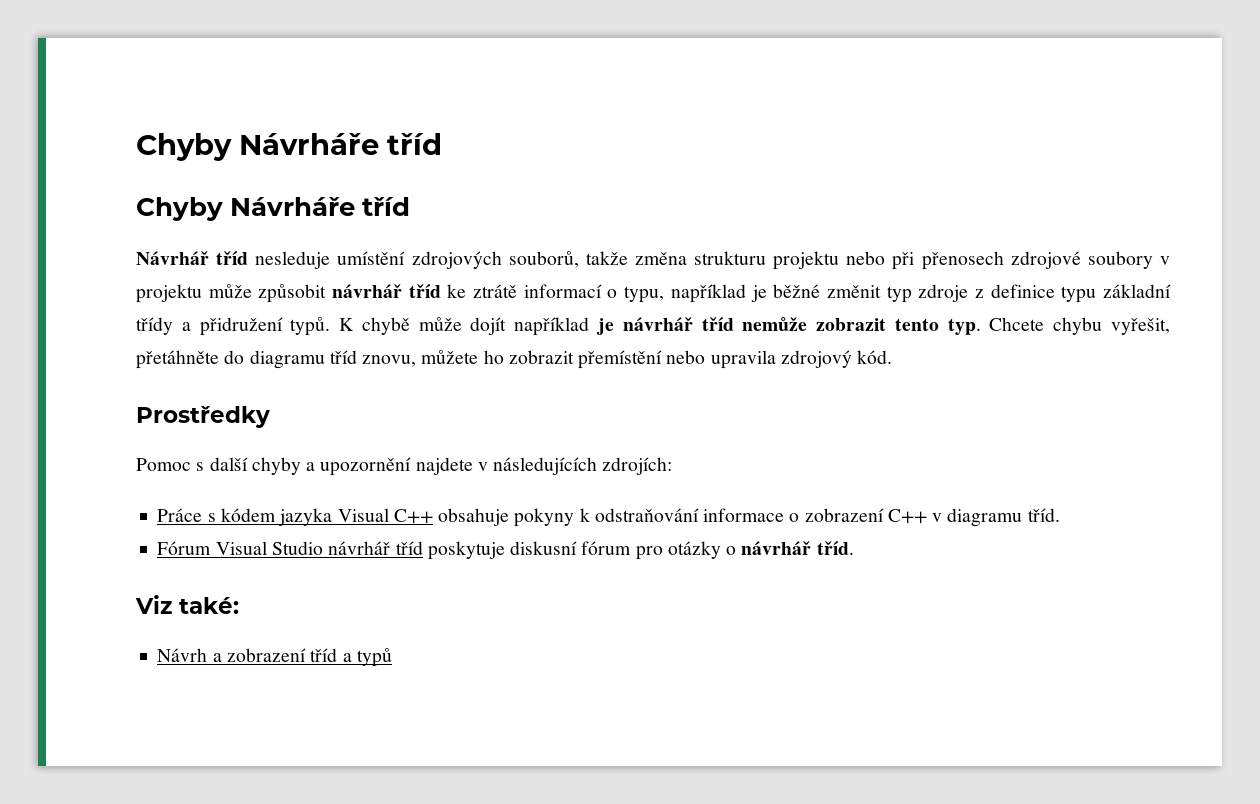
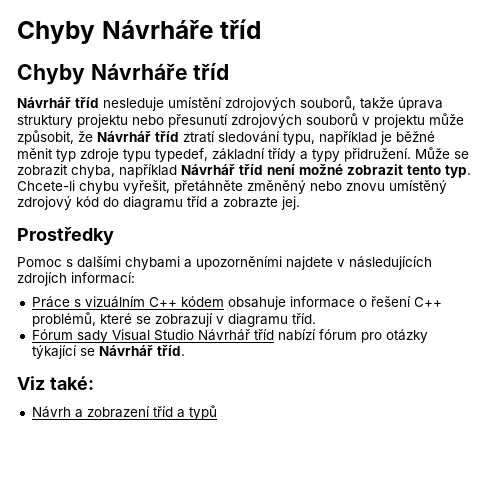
[634,251,1170,270] [136,284,618,303] změna strukturu projektu nebo při přenosech zdrojové soubory v projektu může způsobit návrhář tříd ke ztrátě informací o -> [398,97,443,111] [17,113,464,128] [17,130,280,145] úprava struktury projektu nebo přesunutí zdrojových souborů v projektu může způsobit, že Návrhář tříd ztratí sledování
[826,285,881,298] změnit -> [17,148,53,159] měnit
[974,284,1172,303] [136,317,808,336] z definice typu základní třídy a přidružení typů. K chybě může dojít například je návrhář tříd nemůže -> [123,147,469,162] [17,164,343,178] typu typedef, základní třídy a typy přidružení. Může se zobrazit chyba, například Návrhář tříd není možné
[989,317,1045,331] Chcete -> [17,180,75,191] Chcete-li
[224,350,893,369] do diagramu tříd znovu, můžete ho zobrazit přemístění nebo upravila zdrojový kód. -> [247,180,447,194] [17,196,300,210] změněný nebo znovu umístěný zdrojový kód do diagramu tříd a zobrazte jej.
[209,457,412,476] další chyby a upozornění -> [77,256,282,270] dalšími chybami a upozorněními
[602,457,673,475] zdrojích: -> [17,272,135,286] zdrojích informací:
[220,508,927,527] kódem jazyka Visual C++ obsahuje pokyny k odstraňování informace o zobrazení C++ -> [84,296,442,310] [31,312,213,327] vizuálním C++ kódem obsahuje informace o řešení C++ problémů, které se zobrazují
(212, 548) none -> [76,330,108,343] sady
[328,541,812,560] návrhář tříd poskytuje diskusní fórum pro otázky o návrhář -> [197,329,428,343] [31,345,153,359] Návrhář tříd nabízí fórum pro otázky týkající se Návrhář

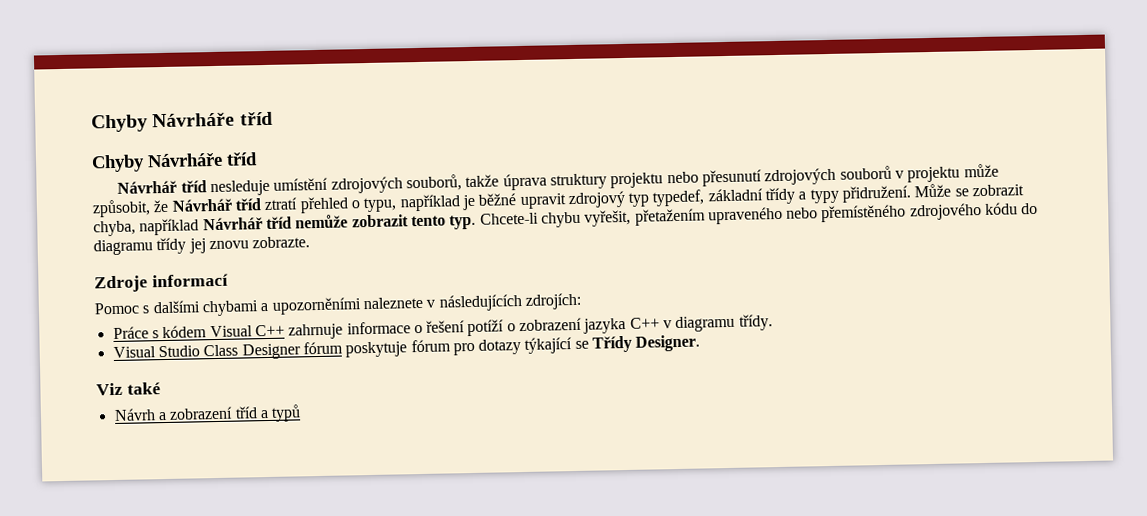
[218,131,280,143] sledování -> [299,196,360,214] přehled o
[17,148,151,162] měnit typ zdroje typu -> [519,190,651,210] upravit zdrojový typ
[267,164,343,175] není možné -> [295,214,349,229] nemůže
[174,180,447,194] [17,196,300,210] [17,227,114,245] přetáhněte změněný nebo znovu umístěný zdrojový kód do diagramu tříd a zobrazte jej. // Prostředky -> [634,202,1039,226] [93,236,311,256] [94,273,229,293] přetažením upraveného nebo přemístěného zdrojového kódu do diagramu třídy jej znovu zobrazte. // Zdroje informací
[286,256,333,270] najdete -> [362,296,423,310] naleznete
[17,272,135,286] zdrojích informací: -> [524,292,581,310] zdrojích:
[84,296,442,310] [31,312,316,327] [31,329,316,343] vizuálním C++ kódem obsahuje informace o řešení C++ problémů, které se zobrazují v diagramu tříd. // Fórum sady Visual Studio Návrhář tříd nabízí -> [162,314,773,340] [112,341,408,360] kódem Visual C++ zahrnuje informace o řešení potíží o zobrazení jazyka C++ v diagramu třídy. // Visual Studio Class Designer fórum poskytuje
[385,329,428,343] otázky -> [478,339,522,355] dotazy
[98,345,185,356] Návrhář tříd. -> [592,334,701,353] Třídy Designer.
[49,376,94,390] také: -> [126,382,161,395] také

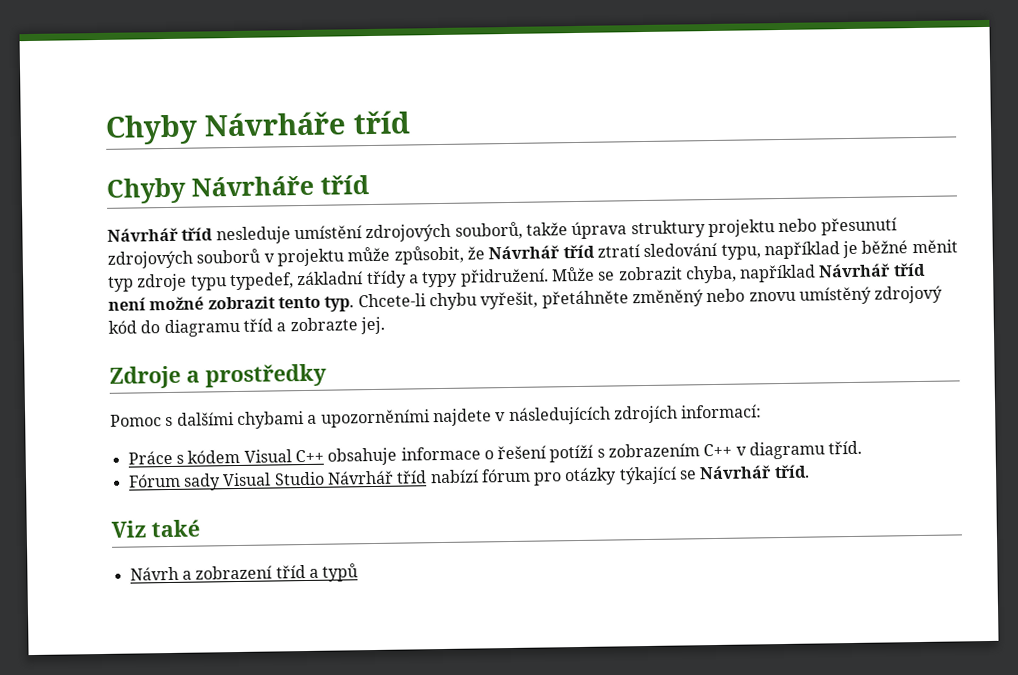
[299,196,360,214] přehled o -> [643,242,718,258] sledování
[519,190,651,210] upravit zdrojový typ -> [911,239,958,254] [108,273,227,292] měnit typ zdroje typu
[295,214,349,229] nemůže -> [108,296,205,311] není možné
[634,202,1039,226] [93,236,311,256] přetažením upraveného nebo přemístěného zdrojového kódu do diagramu třídy jej znovu zobrazte. -> [541,285,944,309] [108,316,385,338] přetáhněte změněný nebo znovu umístěný zdrojový kód do diagramu tříd a zobrazte jej.
[151,273,229,288] informací -> [186,363,327,388] a prostředky
[362,296,423,310] naleznete -> [432,408,492,427] najdete
[524,292,581,310] zdrojích: -> [613,404,763,424] zdrojích informací:
[288,323,344,340] zahrnuje -> [327,447,398,466] obsahuje
[506,314,773,334] [112,341,408,360] o zobrazení jazyka C++ v diagramu třídy. // Visual Studio Class Designer fórum poskytuje -> [596,440,863,460] [127,469,479,491] s zobrazením C++ v diagramu tříd. // Fórum sady Visual Studio Návrhář tříd nabízí
[478,339,522,355] dotazy -> [564,467,618,486] otázky
[592,334,701,353] Třídy Designer. -> [699,464,810,480] Návrhář tříd.

